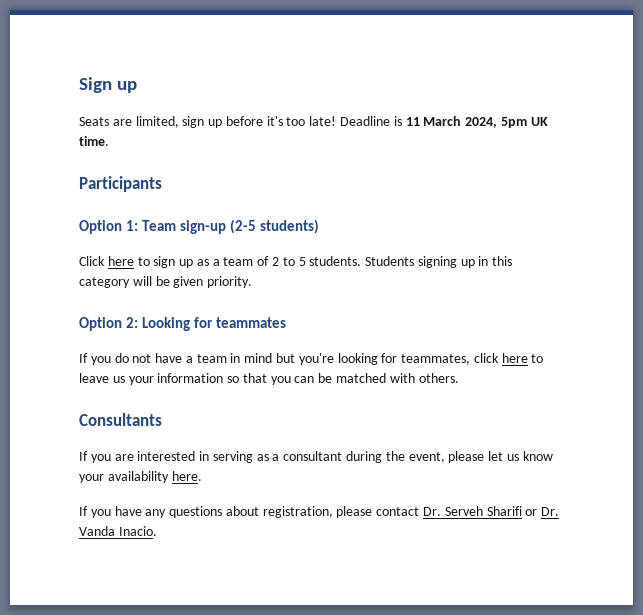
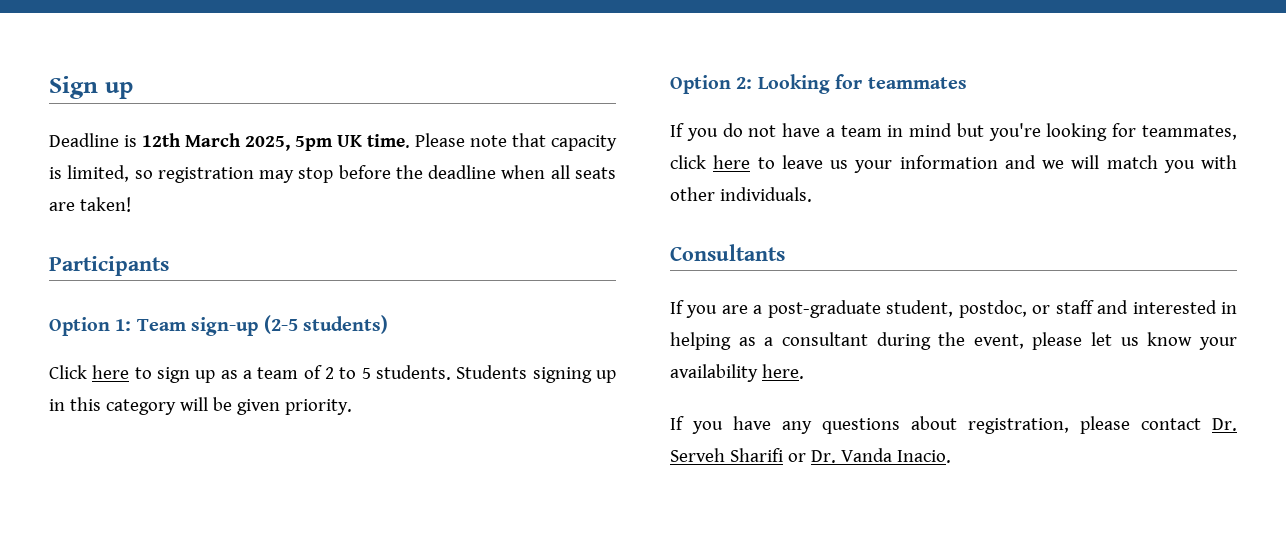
[79,116,548,128] [79,136,109,146] Seats are limited, sign up before it's too late! Deadline is 11 March 2024, 5pm UK time. -> [49,133,617,151] [49,165,616,183] [49,197,131,212] Deadline is 12th March 2025, 5pm UK time. Please note that capacity is limited, so registration may stop before the deadline when all seats are taken!
[227,373,459,385] [79,413,162,426] [79,451,134,463] so that you can be matched with others. // Consultants // If you are -> [1004,155,1237,173] [670,187,812,202] [670,244,785,261] [670,300,1129,318] and we will match you with other individuals. // Consultants // If you are a post-graduate student, postdoc, or staff and
[212,451,253,463] serving -> [670,332,731,350] helping

